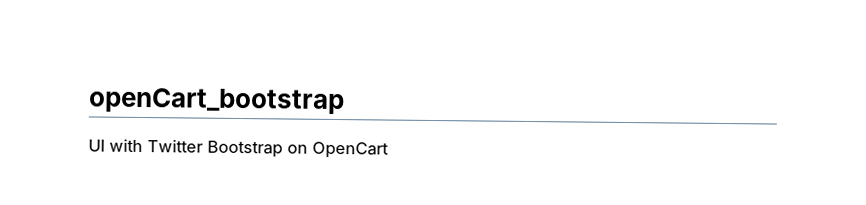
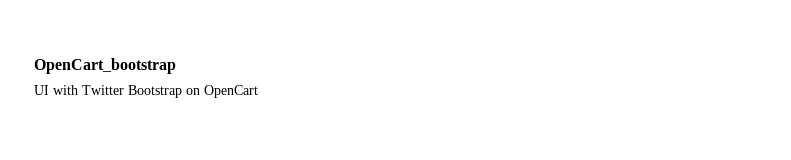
[88,87,345,116] openCart_bootstrap -> [34,58,176,74] OpenCart_bootstrap

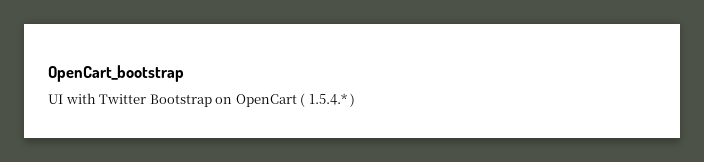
(258, 91) none -> [300,93,356,107] ( 1.5.4.* )

